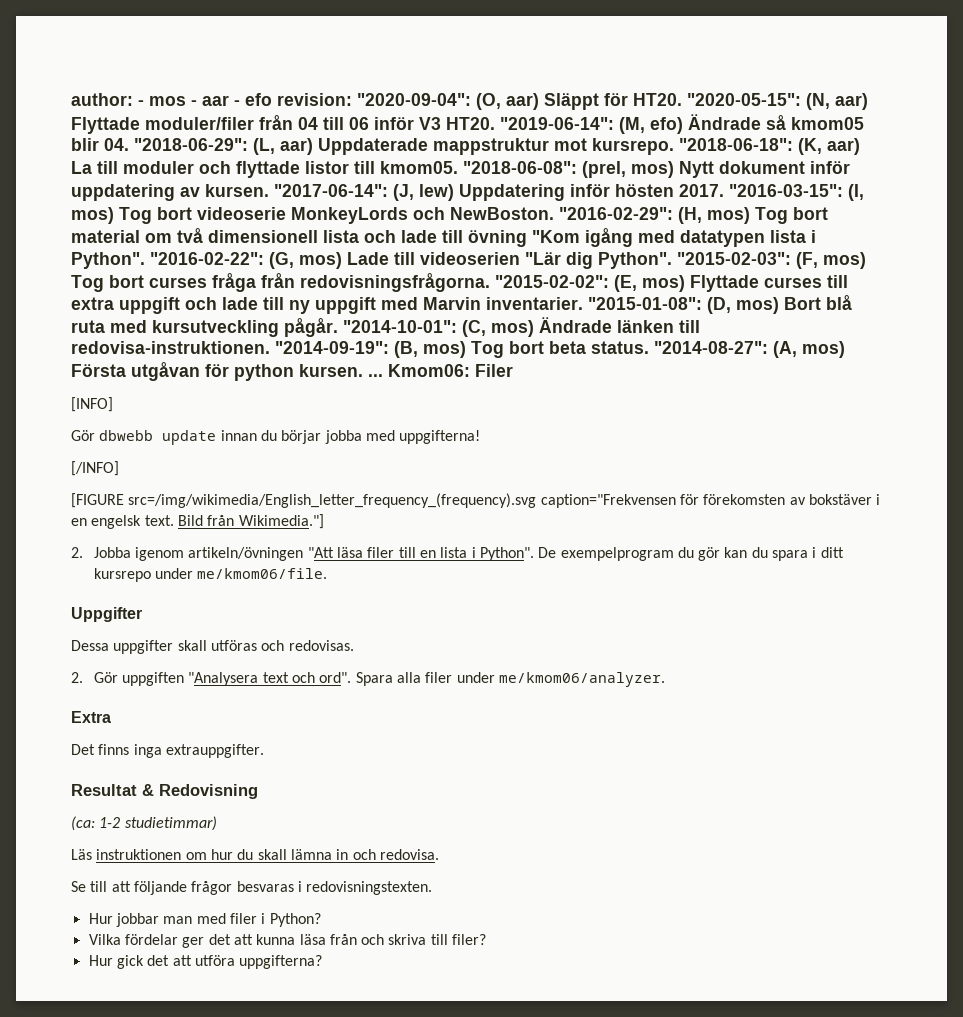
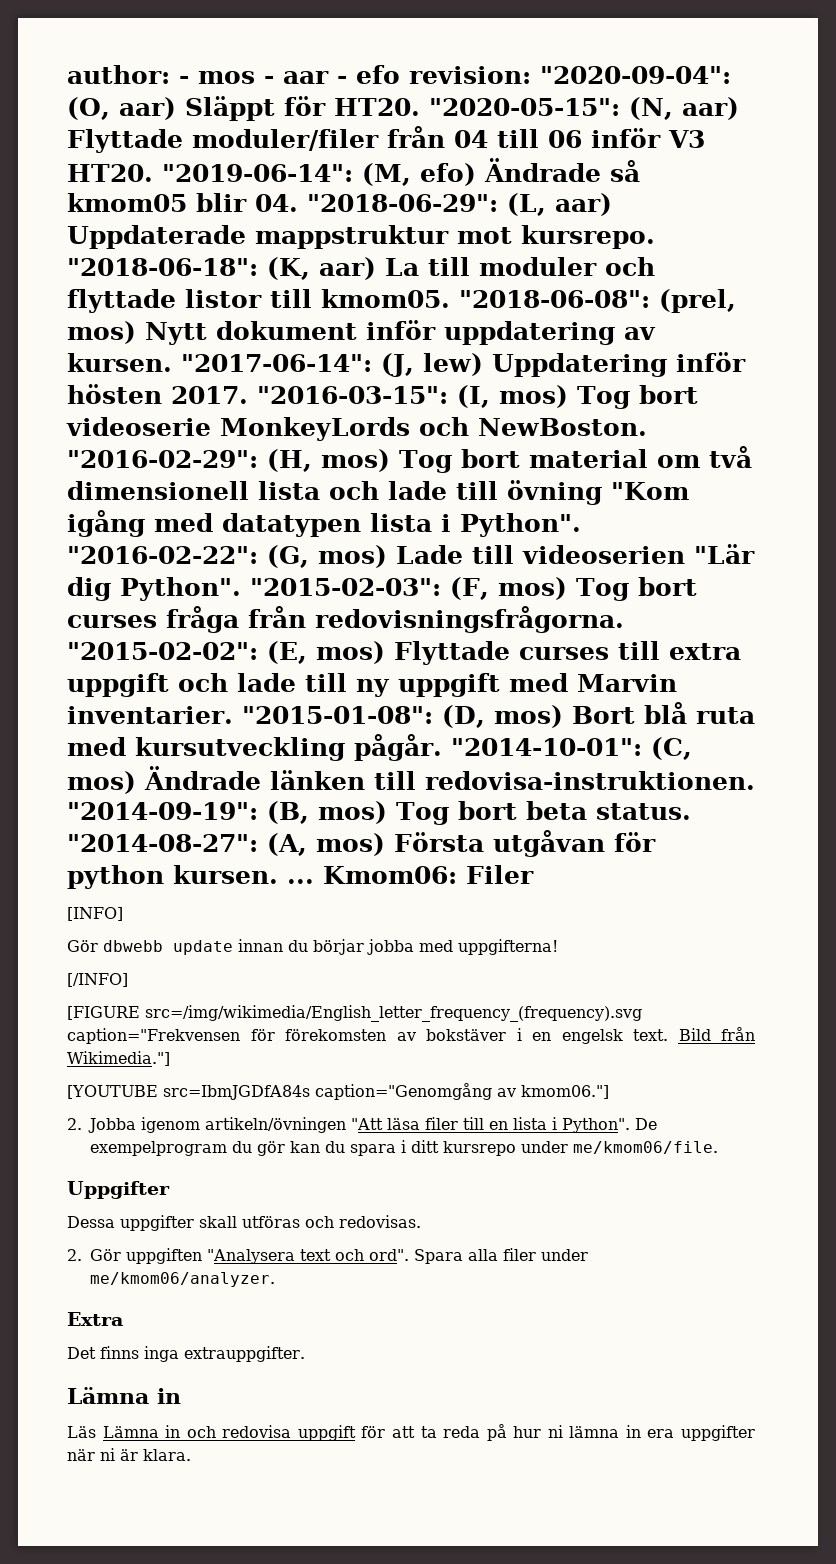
(324, 521) none -> [67,1083,609,1100] // [YOUTUBE src=IbmJGDfA84s caption="Genomgång av kmom06."]
[71,784,258,799] [71,816,217,831] [71,849,439,860] [71,881,433,895] [88,913,321,927] [88,934,487,948] [88,955,323,969] Resultat & Redovisning // (ca: 1-2 studietimmar) // Läs instruktionen om hur du skall lämna in och redovisa. // Se till att följande frågor besvaras i redovisningstexten. // Hur jobbar man med filer i Python? // Vilka fördelar ger det att kunna läsa från och skriva till filer? // Hur gick det att utföra uppgifterna? -> [67,1387,181,1404] [67,1424,755,1441] [67,1448,191,1461] Lämna in // Läs Lämna in och redovisa uppgift för att ta reda på hur ni lämna in era uppgifter när ni är klara.

